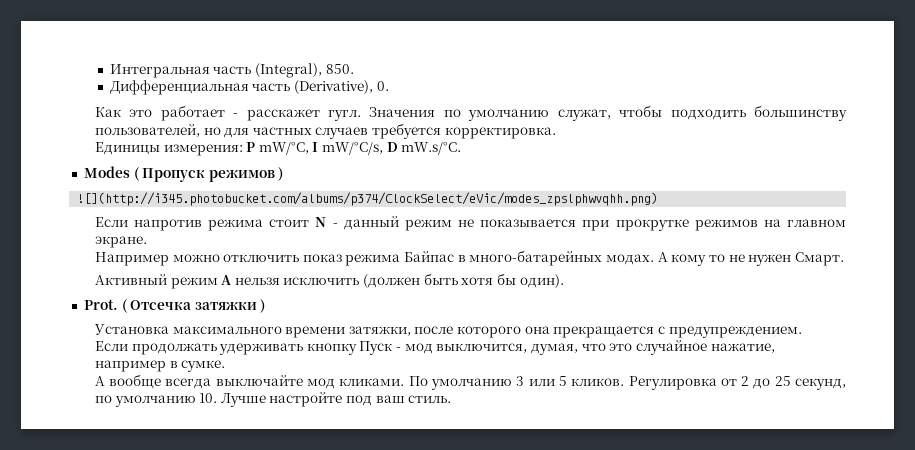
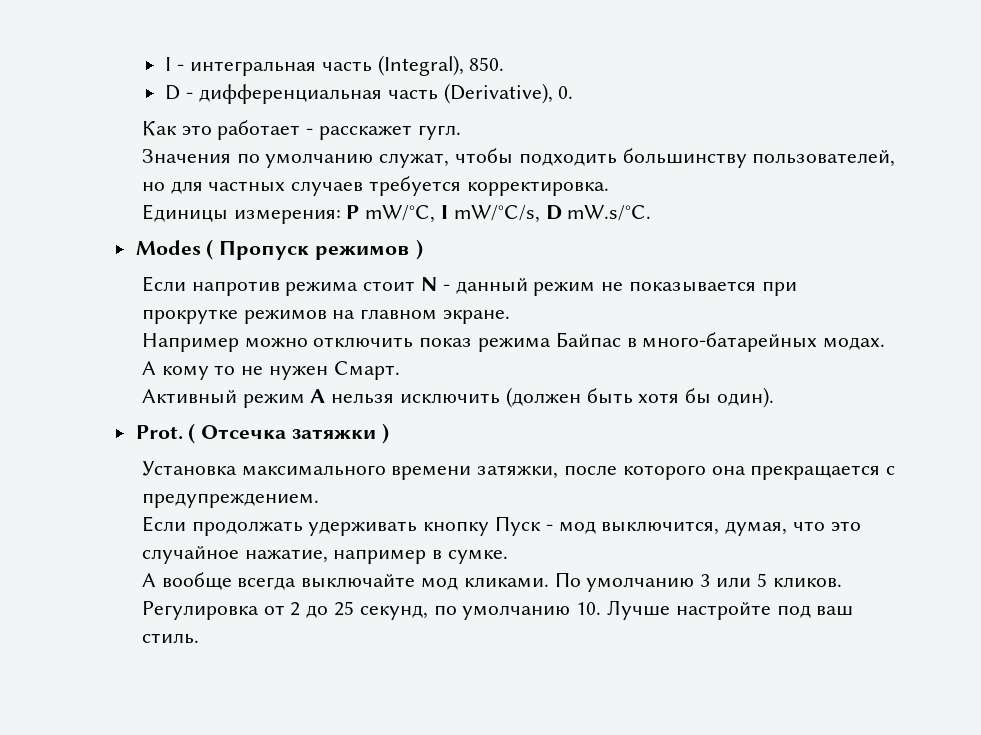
[109,64,210,78] Интегральная -> [165,57,316,76] I - интегральная
[109,80,249,95] Дифференциальная -> [165,84,382,104] D - дифференциальная
(362, 115) none -> (461, 132) //
[77,192,659,206] // ![](http://i345.photobucket.com/albums/p374/ClockSelect/eVic/modes_zpslphwvqhh.png) -> (423, 249) none

